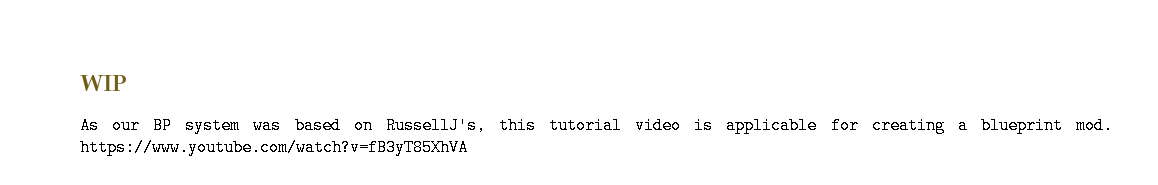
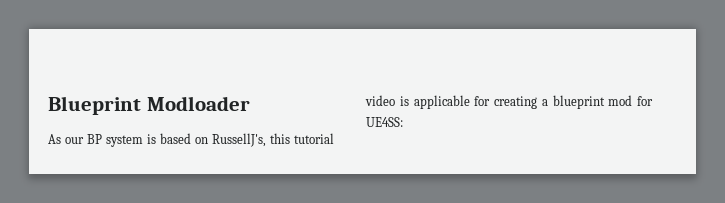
[80,75,126,91] WIP -> [48,96,250,115] Blueprint Modloader
[253,117,282,134] was -> [147,134,156,144] is
[1076,117,1113,134] [80,139,468,156] mod. https://www.youtube.com/watch?v=fB3yT85XhVA -> [608,95,653,106] [366,117,403,127] mod for UE4SS:

